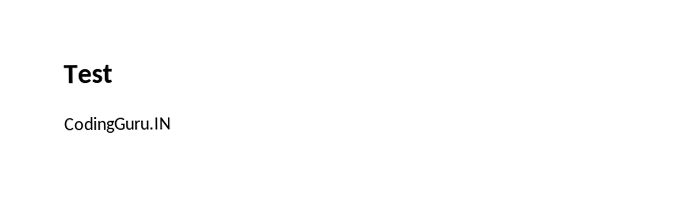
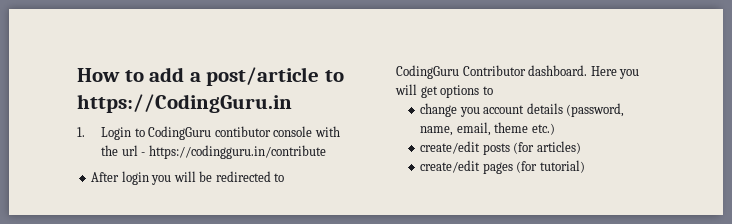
[63,64,113,84] [64,116,172,134] Test // CodingGuru.IN -> [77,67,344,86] [77,94,292,113] [77,126,340,140] [101,145,326,159] [91,171,285,185] [396,65,640,79] [395,84,493,98] [420,103,625,117] [420,122,555,136] [420,141,581,155] [420,160,585,174] How to add a post/article to https://CodingGuru.in // 1. Login to CodingGuru contibutor console with the url - https://codingguru.in/contribute // After login you will be redirected to CodingGuru Contributor dashboard. Here you will get options to // change you account details (password, name, email, theme etc.) // create/edit posts (for articles) // create/edit pages (for tutorial)

